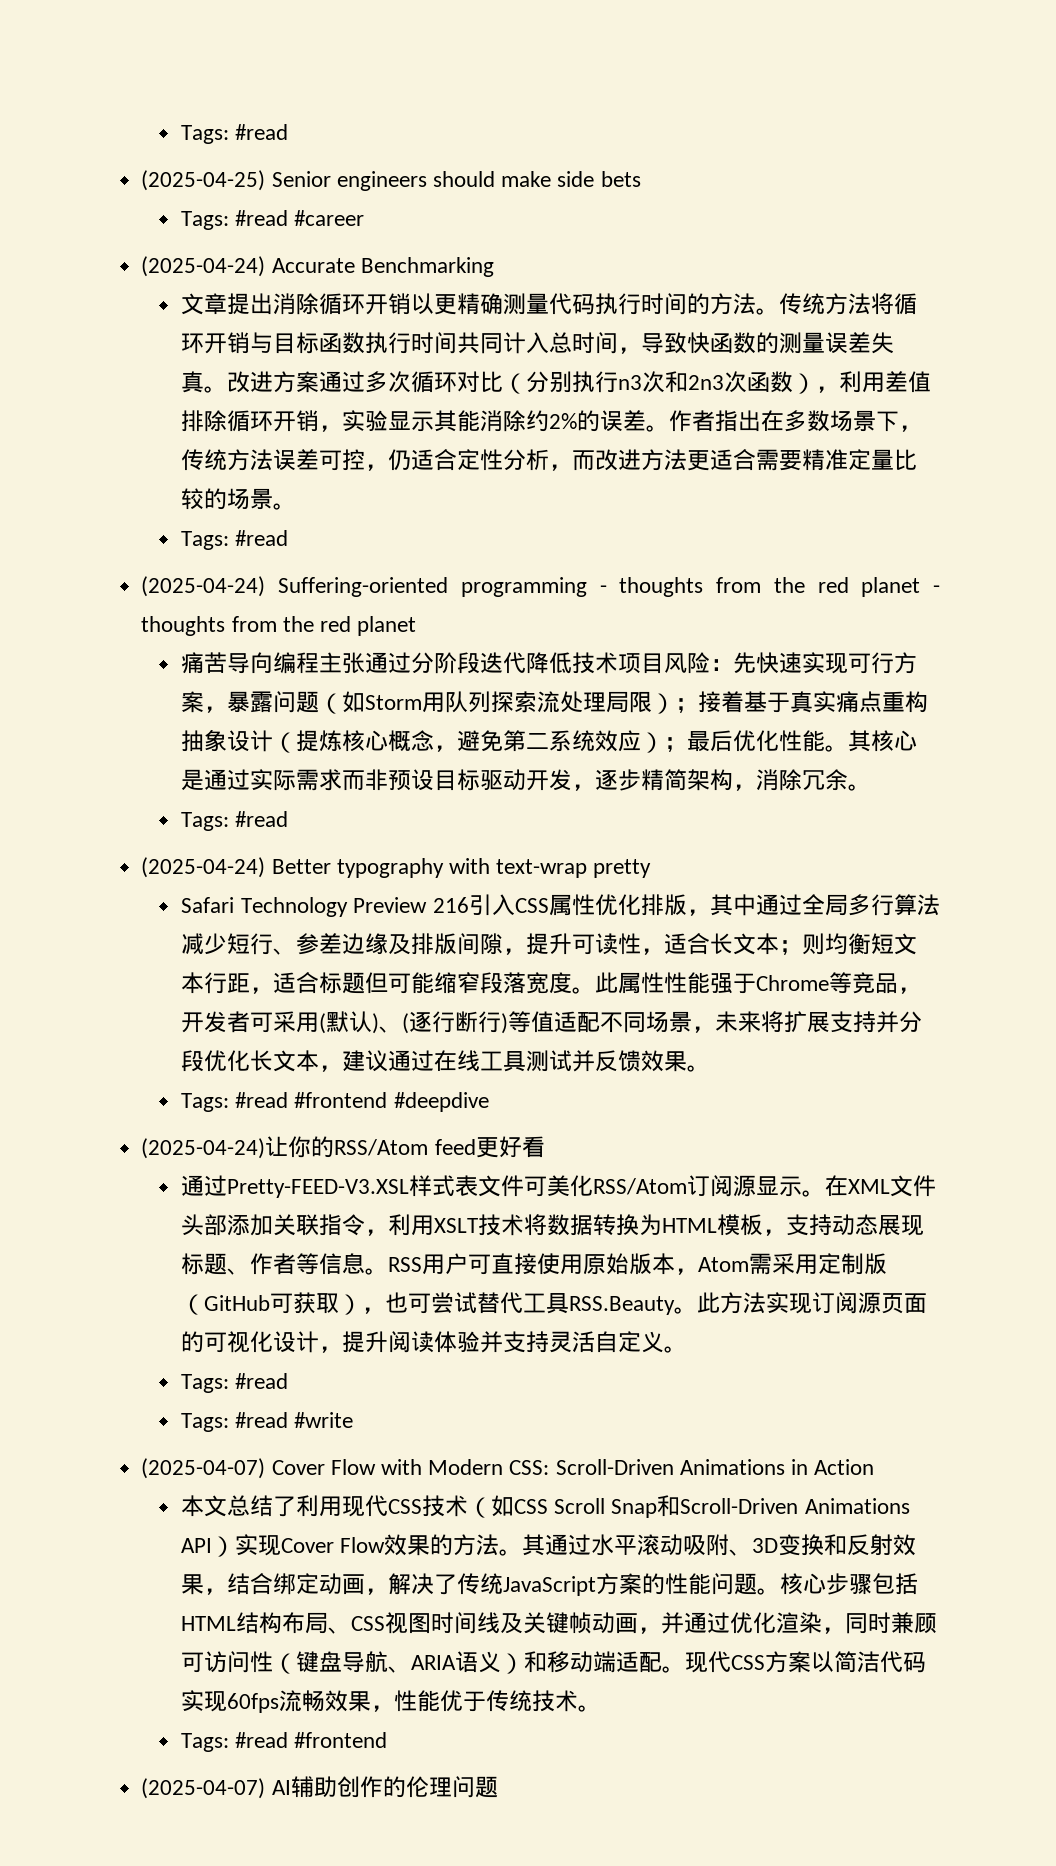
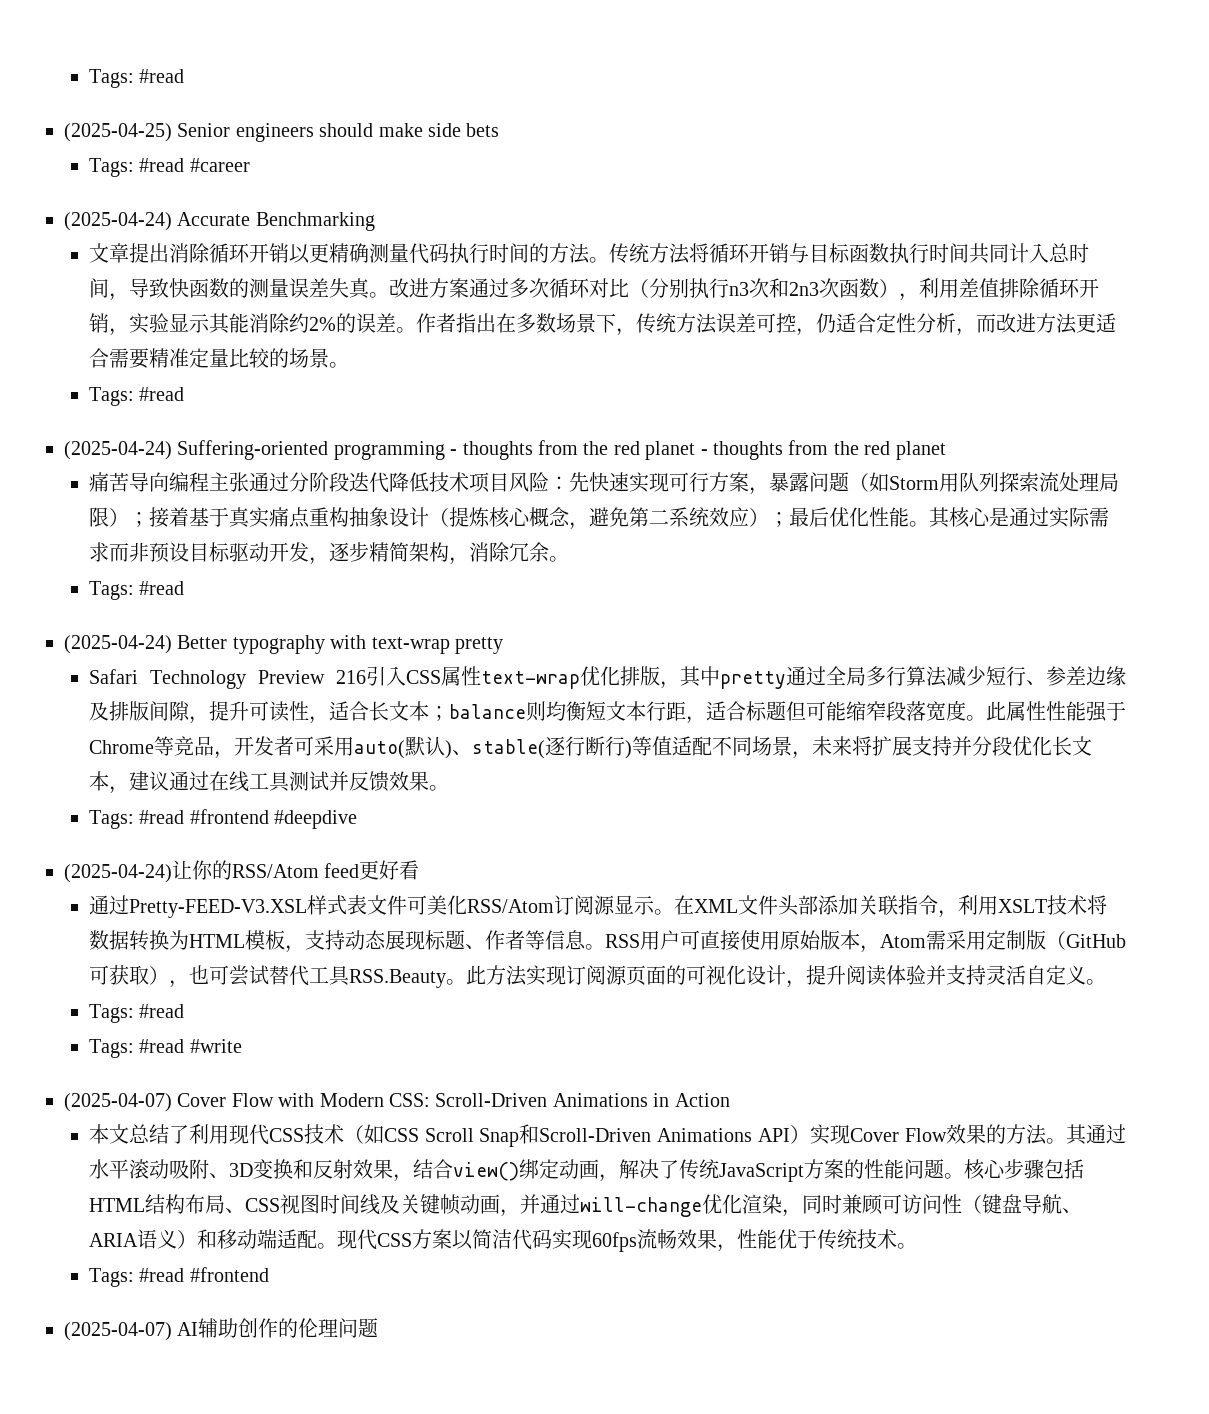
(595, 905) none -> [481,671,580,689] text-wrap
(756, 905) none -> [720,671,786,689] pretty
(803, 947) none -> [448,704,526,719] balance
[319,1013,327,1034] ( -> [353,740,405,759] auto(
[402,1013,410,1034] ( -> [471,739,545,759] stable(
(274, 1584) none -> [452,1162,519,1181] view()
(731, 1622) none -> [579,1197,702,1217] will-change

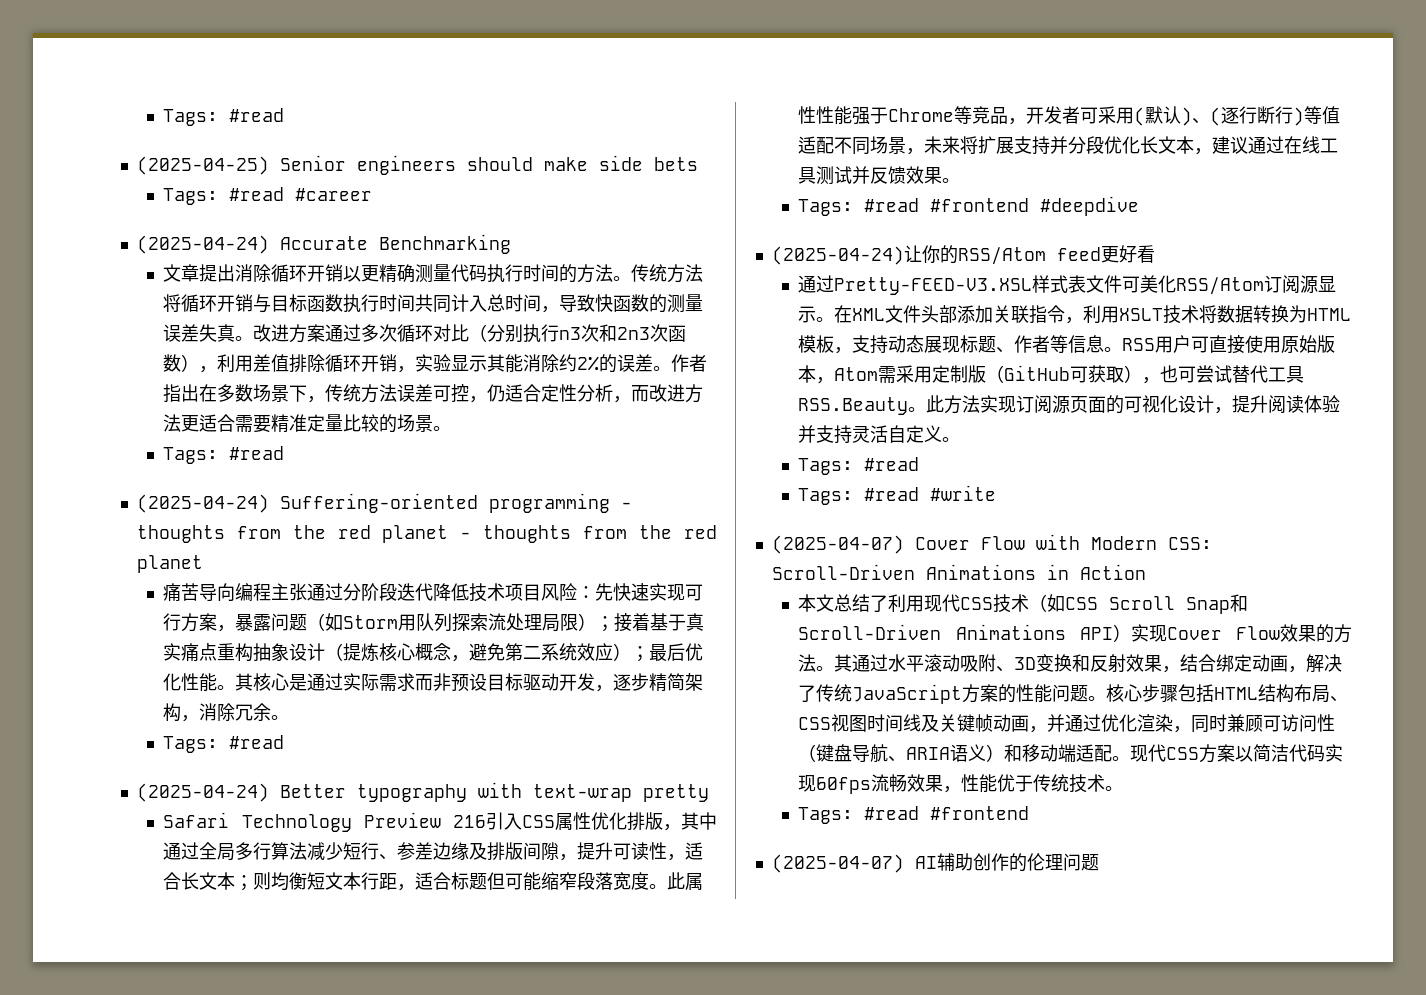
[481,671,580,689] text-wrap -> (591, 821) none
[720,671,786,689] pretty -> (717, 821) none
[448,704,526,719] balance -> (254, 883) none
[353,740,405,759] auto( -> [1134,107,1146,126] (
[471,739,545,759] stable( -> [1210,107,1222,126] (
[452,1162,519,1181] view() -> (1217, 663) none
[579,1197,702,1217] will-change -> (1102, 723) none

